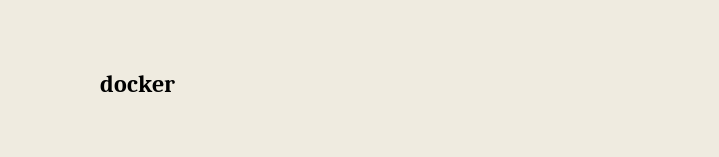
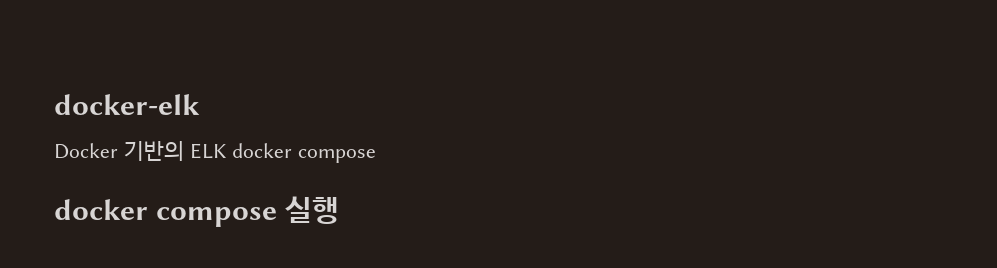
[100,75,175,92] docker -> [54,94,200,115] [54,141,377,163] [54,196,340,227] docker-elk // Docker 기반의 ELK docker compose // docker compose 실행

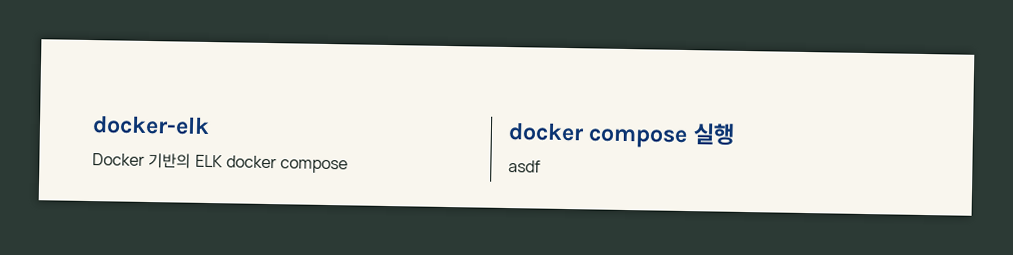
(340, 210) none -> [508,160,541,173] // asdf

